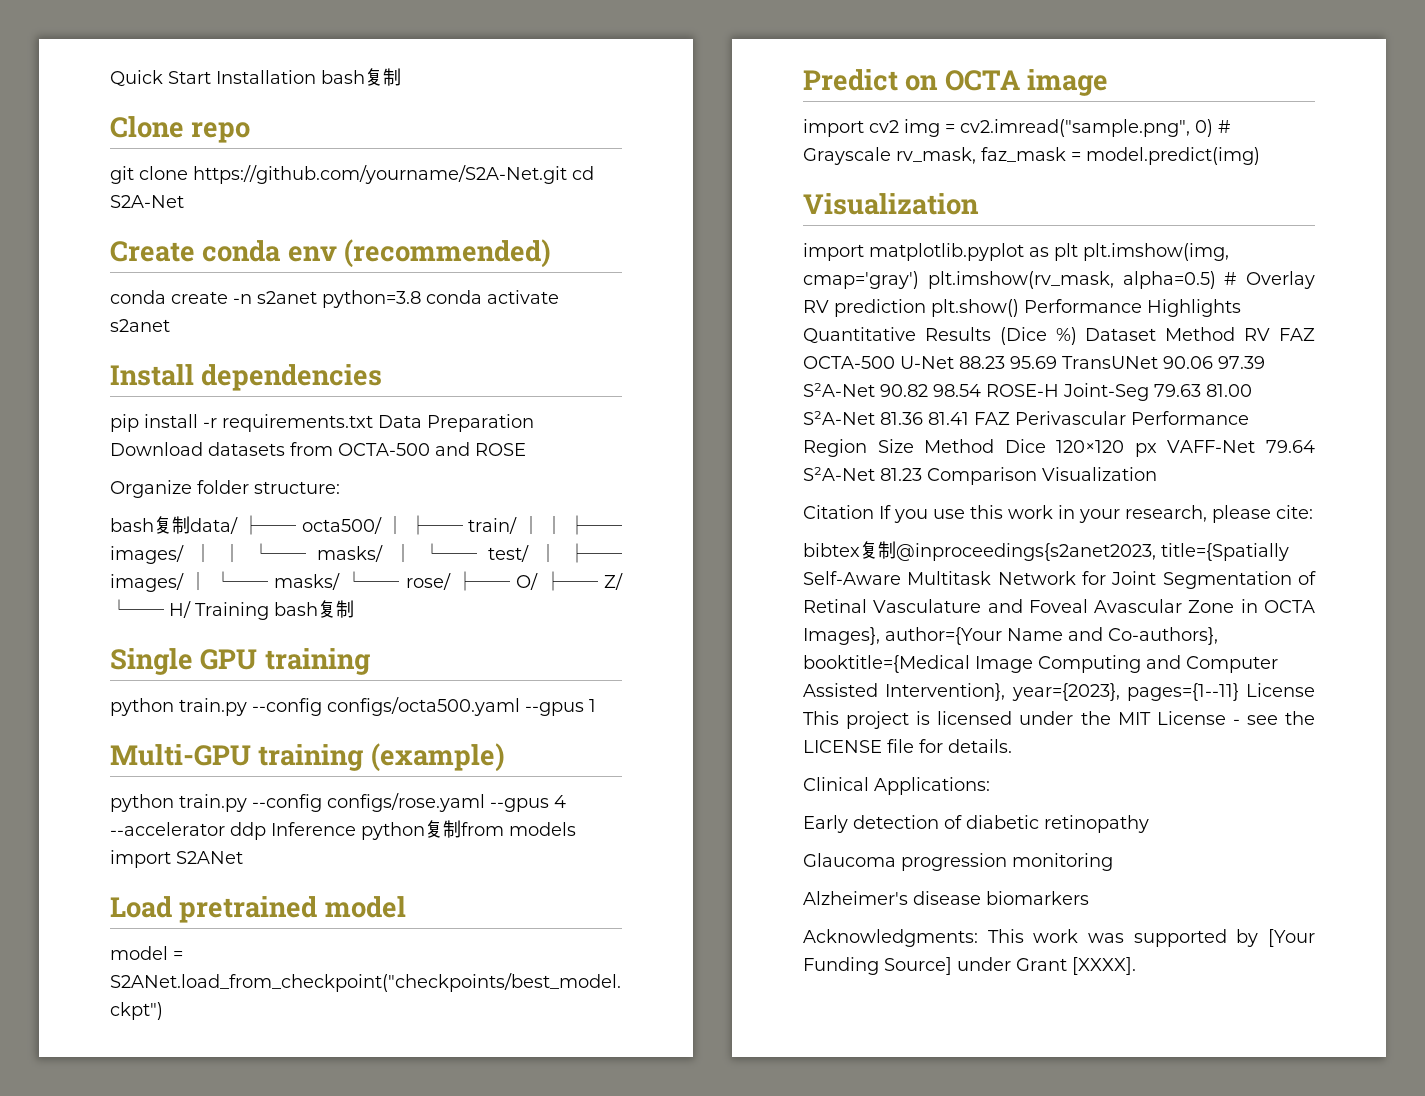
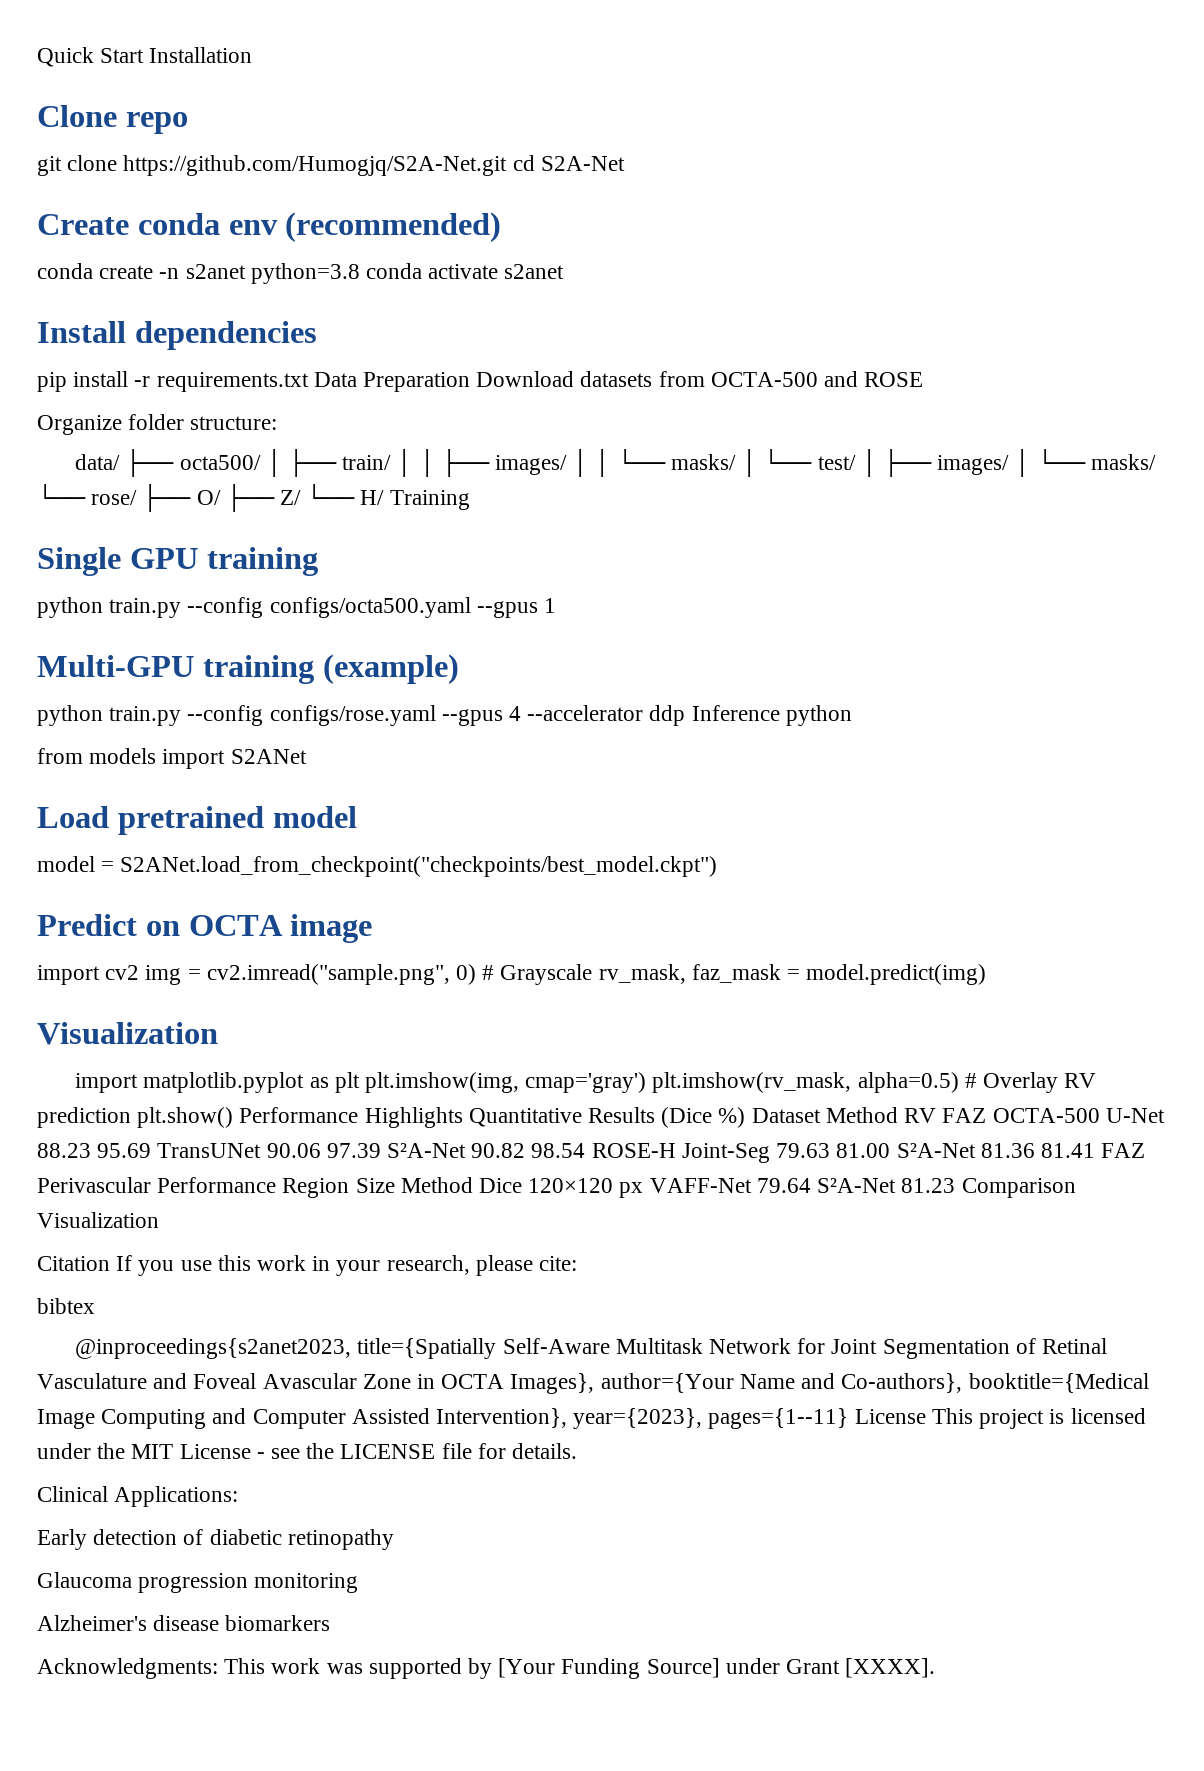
[321,68,401,86] bash复制 -> (253, 55) none
[193,165,567,184] https://github.com/yourname/S2A-Net.git -> [123,155,508,176] https://github.com/Humogjq/S2A-Net.git
[110,516,190,534] bash复制 -> (278, 423) none
[274,600,354,618] bash复制 -> (470, 500) none
[425,820,461,838] 复制 -> (852, 715) //
[860,541,896,559] 复制 -> (95, 1306) //

